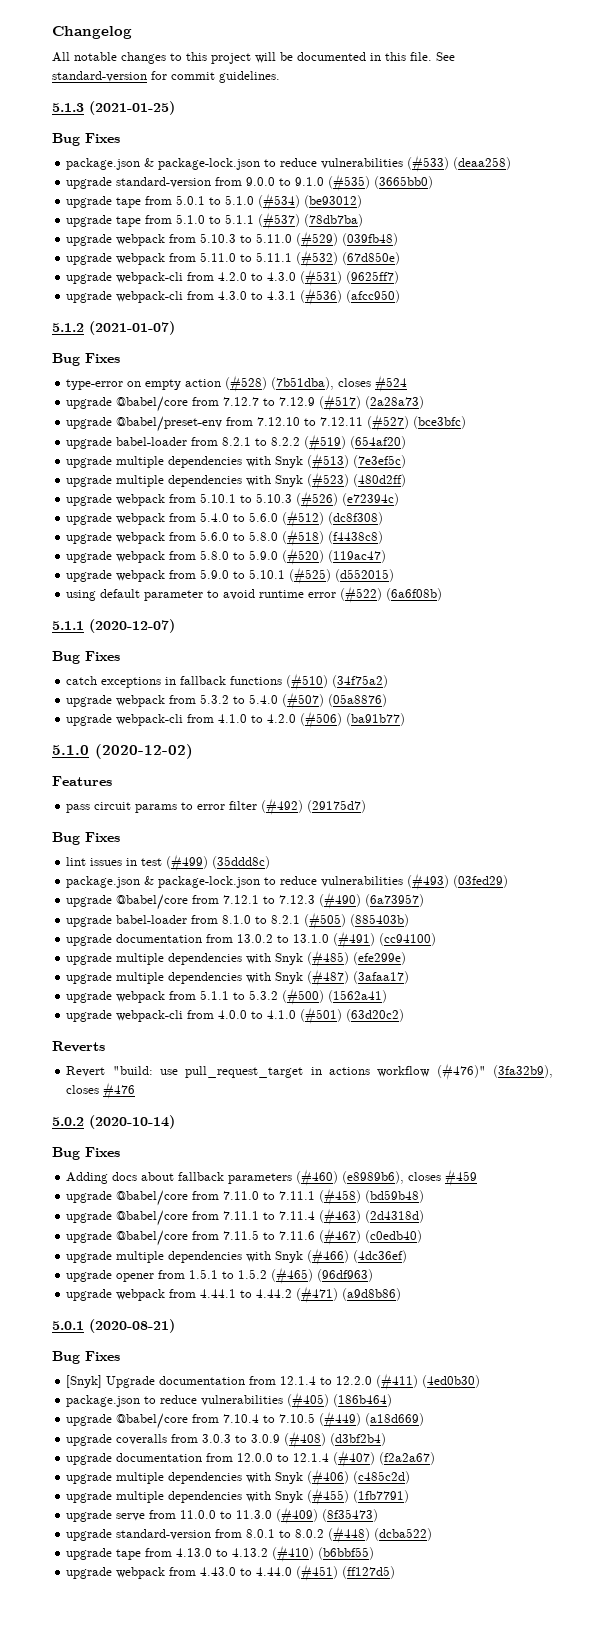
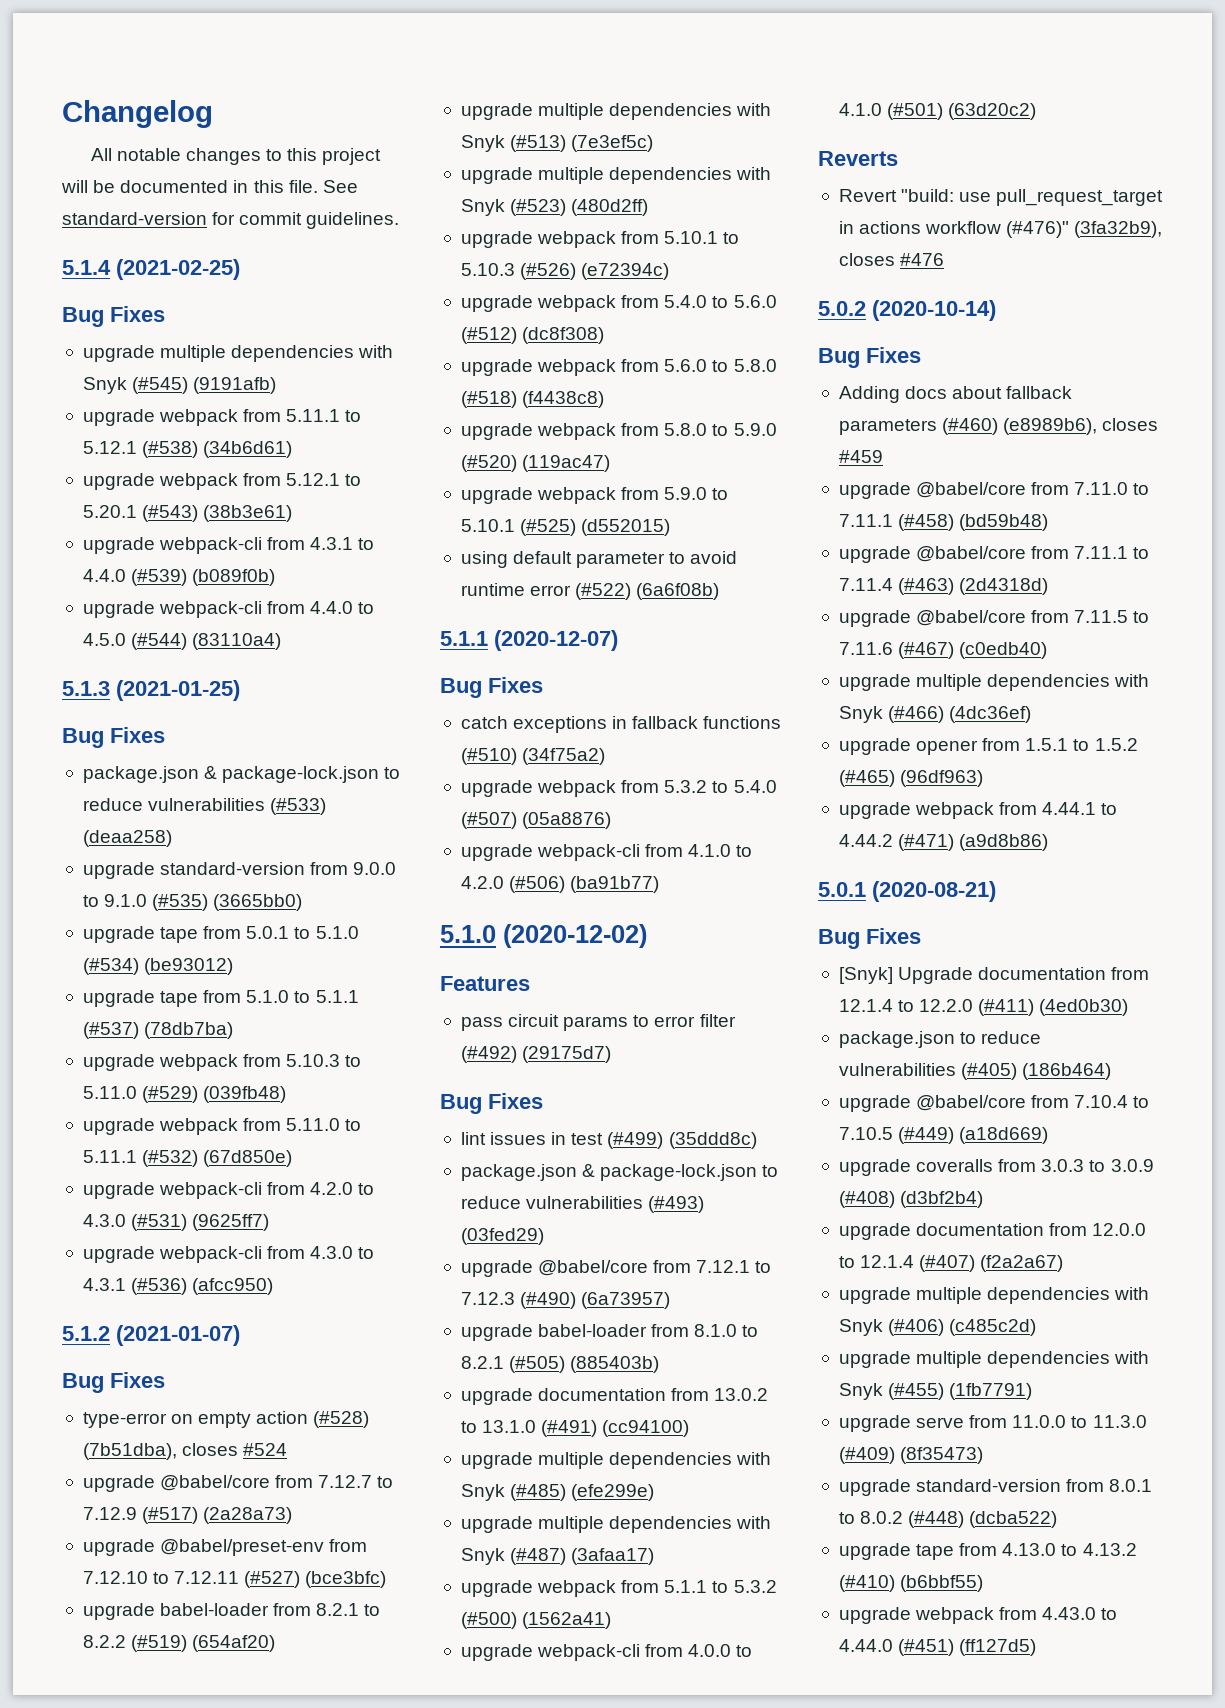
(280, 77) none -> [62,259,240,280] [62,306,165,327] [82,345,394,362] [82,377,277,394] [82,409,362,426] [82,441,293,458] [82,473,362,490] [82,505,293,522] [82,537,375,554] [82,569,276,586] [82,601,375,618] [82,633,282,650] // 5.1.4 (2021-02-25) // Bug Fixes // upgrade multiple dependencies with Snyk (#545) (9191afb) // upgrade webpack from 5.11.1 to 5.12.1 (#538) (34b6d61) // upgrade webpack from 5.12.1 to 5.20.1 (#543) (38b3e61) // upgrade webpack-cli from 4.3.1 to 4.4.0 (#539) (b089f0b) // upgrade webpack-cli from 4.4.0 to 4.5.0 (#544) (83110a4)

